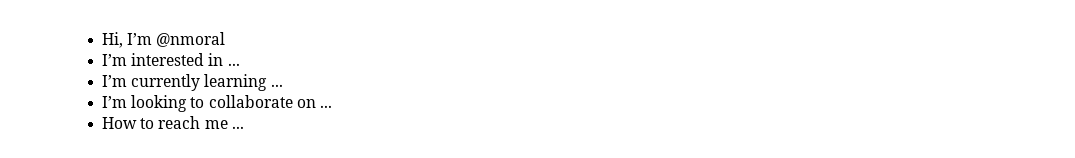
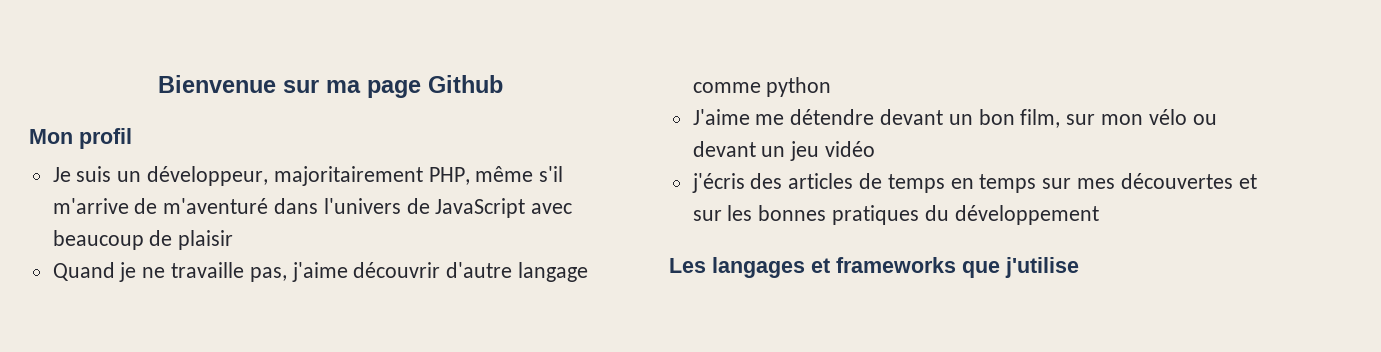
[102,32,226,48] [102,53,240,66] [102,74,283,91] [102,95,332,112] [102,116,244,129] Hi, I’m @nmoral // I’m interested in ... // I’m currently learning ... // I’m looking to collaborate on ... // How to reach me ... -> [157,75,503,98] [29,128,132,149] [52,166,564,186] [52,198,573,218] [52,230,234,250] [52,262,589,282] [692,77,832,97] [692,109,1217,128] [692,141,876,161] [691,173,1257,193] [692,205,1099,225] [669,257,1079,278] Bienvenue sur ma page Github // Mon profil // Je suis un développeur, majoritairement PHP, même s'il m'arrive de m'aventuré dans l'univers de JavaScript avec beaucoup de plaisir // Quand je ne travaille pas, j'aime découvrir d'autre langage comme python // J'aime me détendre devant un bon film, sur mon vélo ou devant un jeu vidéo // j'écris des articles de temps en temps sur mes découvertes et sur les bonnes pratiques du développement // Les langages et frameworks que j'utilise

